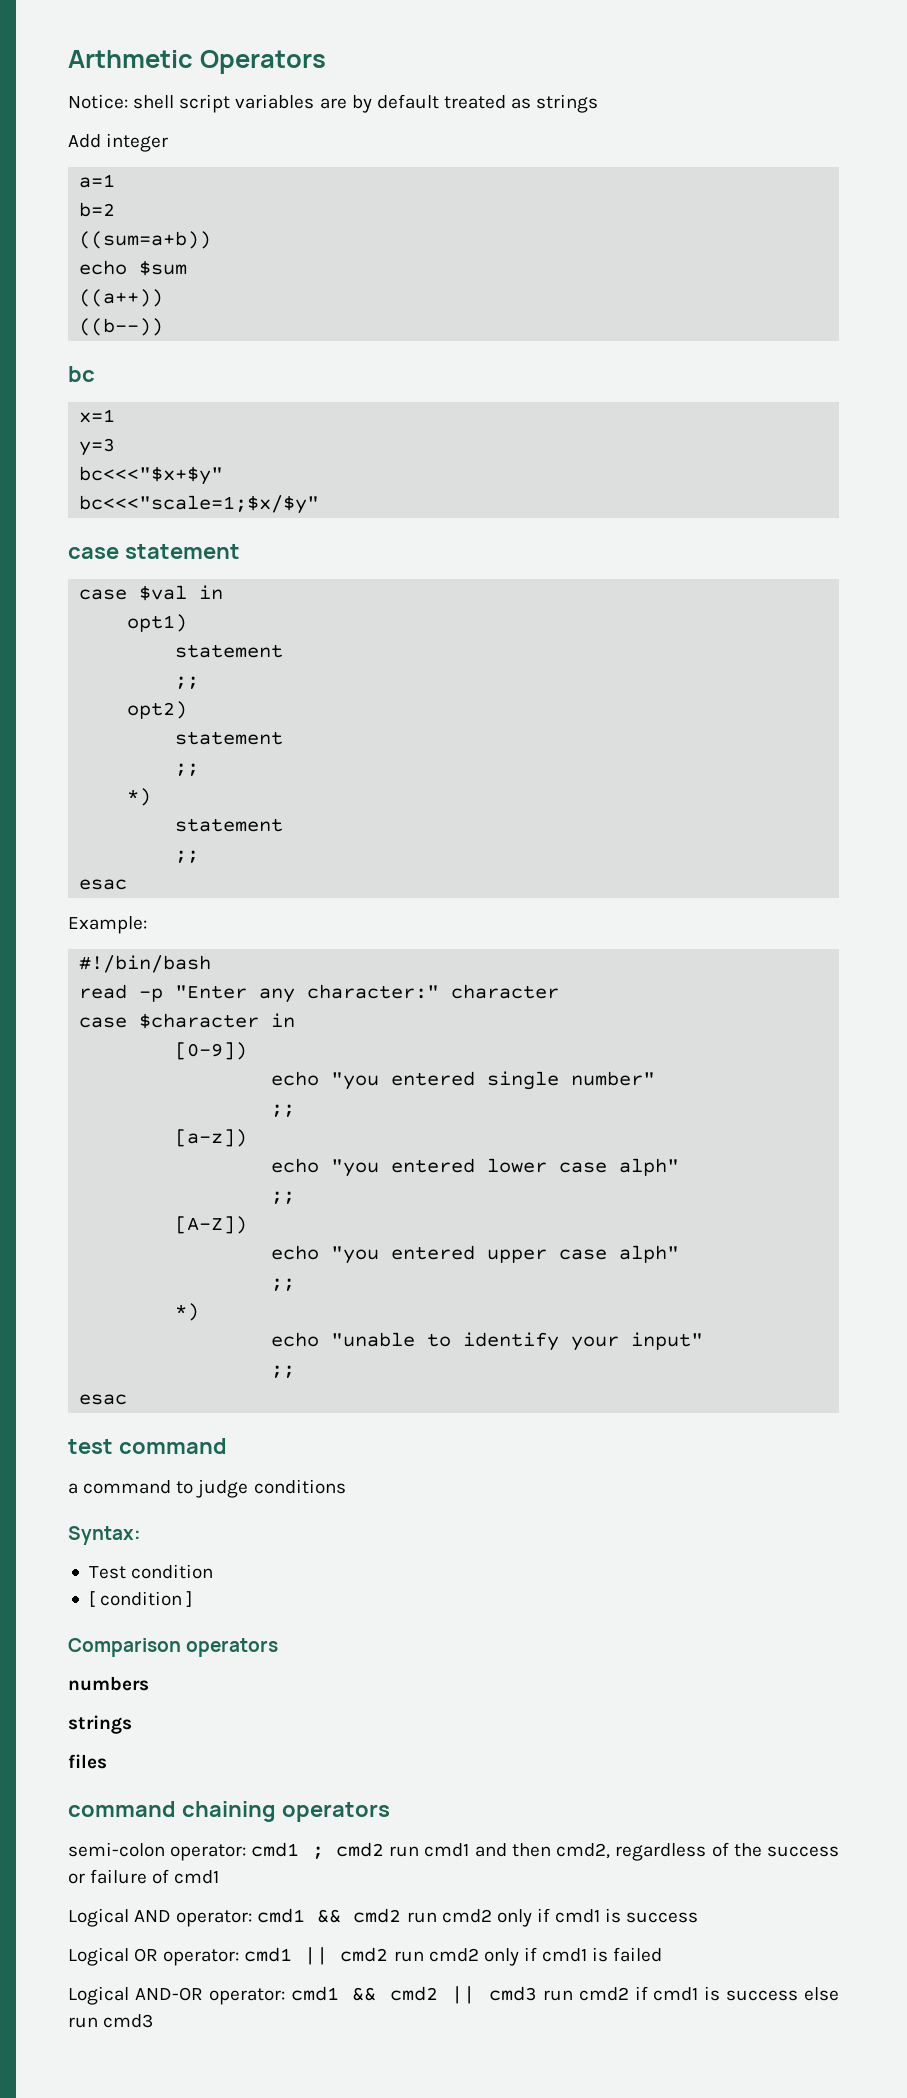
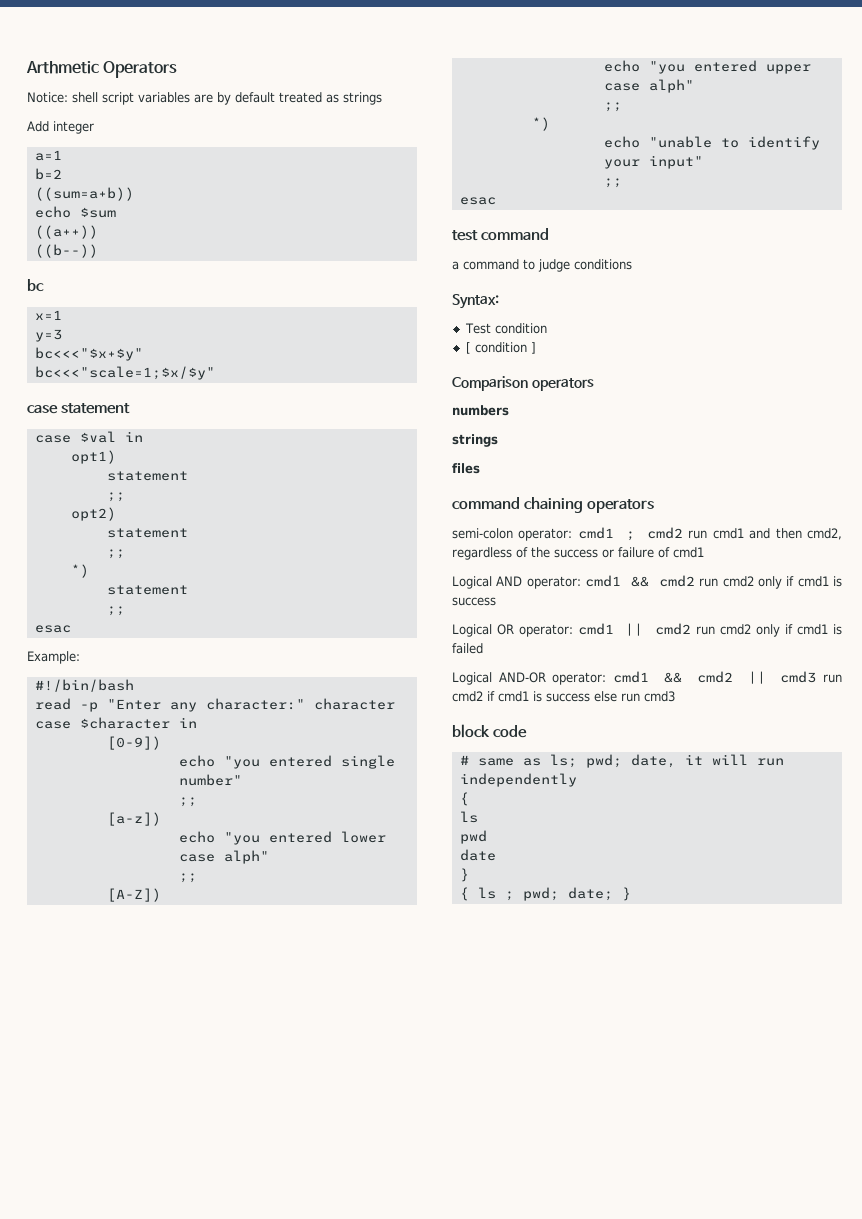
(154, 2021) none -> [452,724,528,738] [459,754,784,768] [459,773,577,787] [459,792,469,806] [459,811,478,823] [459,830,487,844] [459,849,496,861] [459,868,469,882] [459,887,631,901] // block code // # same as ls; pwd; date, it will run independently // { // ls // pwd // date // } // { ls ; pwd; date; }

